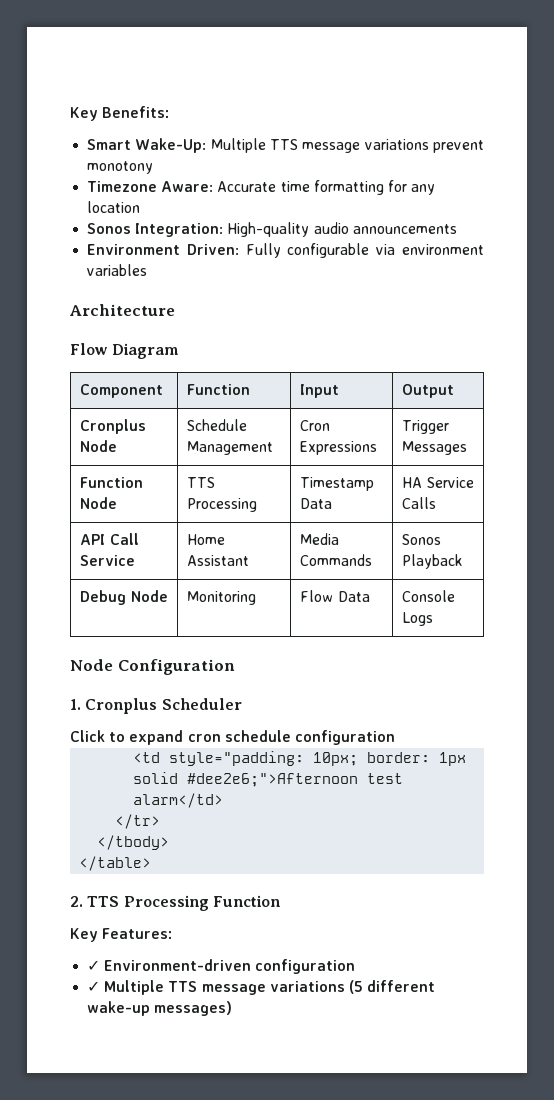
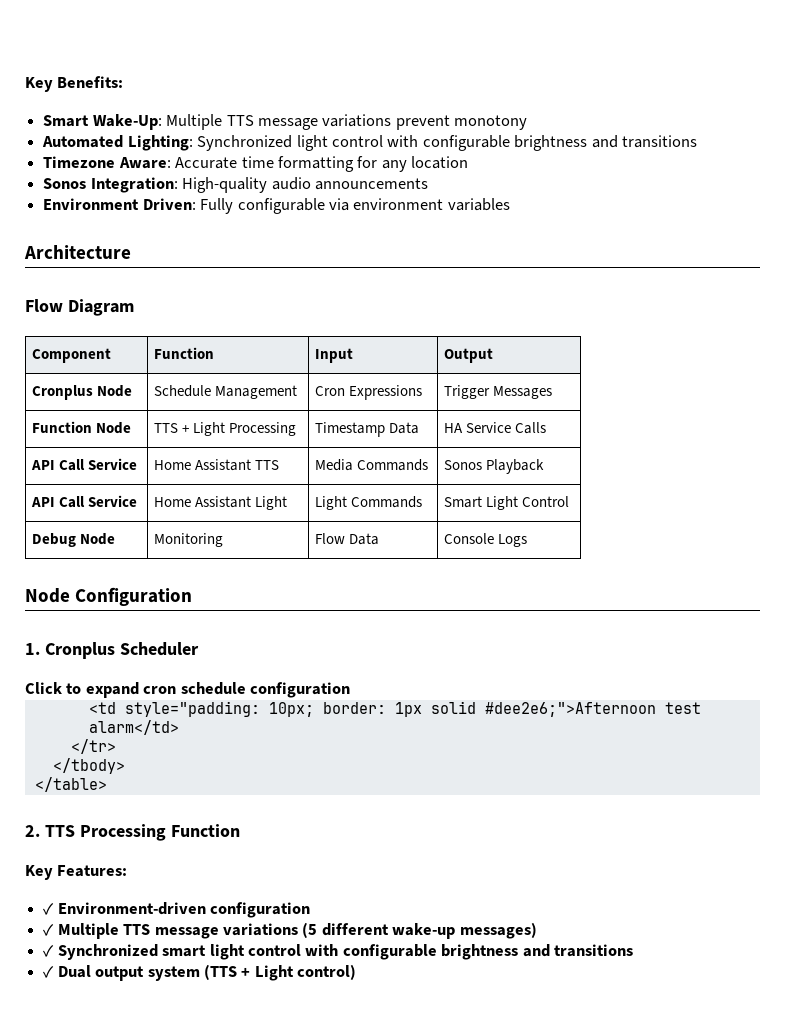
(154, 167) none -> [42,135,698,151] // Automated Lighting: Synchronized light control with configurable brightness and transitions
(216, 482) none -> [182,422,226,436] + Light
(250, 560) none -> [255,460,280,470] TTS
(464, 561) none -> [31,495,138,508] [154,496,288,510] [315,496,423,510] [444,496,570,510] // API Call Service | Home Assistant Light | Light Commands | Smart Light Control
(233, 1008) none -> [43,944,634,960] [43,964,357,981] // ✓ Synchronized smart light control with configurable brightness and transitions // ✓ Dual output system (TTS + Light control)

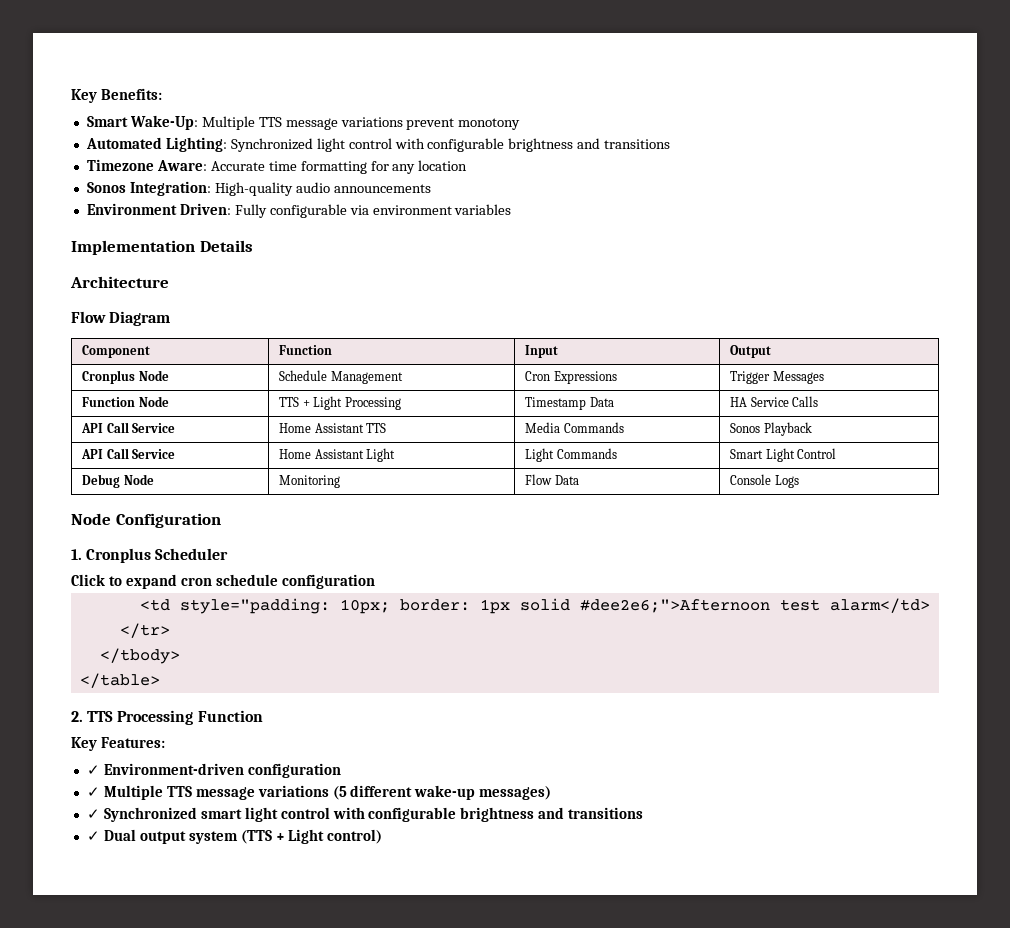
(510, 204) none -> [71,240,253,255] // Implementation Details

